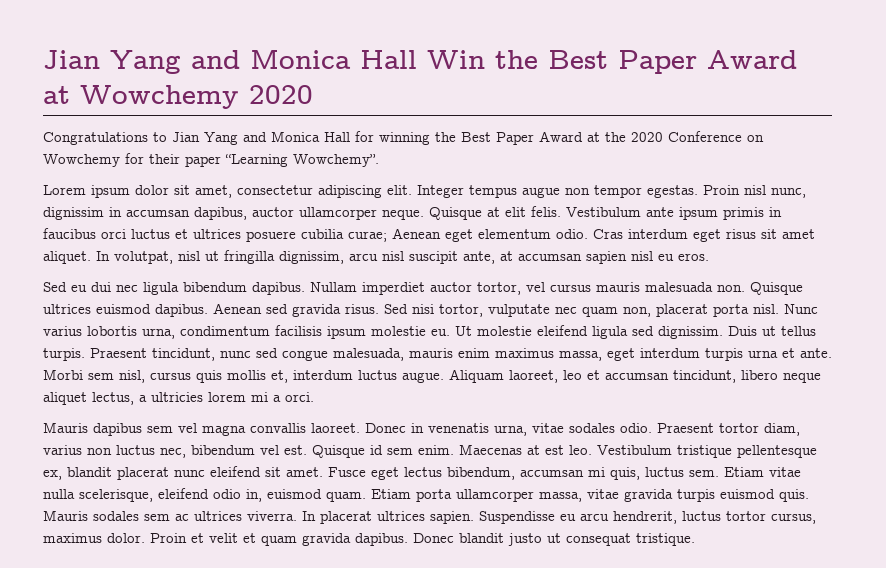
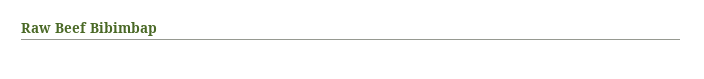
[43,50,797,74] [43,85,313,109] [43,131,764,145] [43,153,379,167] [43,185,806,198] [43,206,782,220] [43,228,815,242] [43,250,709,264] [43,282,803,295] [43,303,818,317] [43,325,816,339] [43,348,832,361] [43,369,821,383] [43,392,314,405] [43,422,800,436] [43,444,817,458] [43,466,801,480] [43,488,809,502] [43,510,816,524] [43,533,695,546] Jian Yang and Monica Hall Win the Best Paper Award at Wowchemy 2020 // Congratulations to Jian Yang and Monica Hall for winning the Best Paper Award at the 2020 Conference on Wowchemy for their paper “Learning Wowchemy”. // Lorem ipsum dolor sit amet, consectetur adipiscing elit. Integer tempus augue non tempor egestas. Proin nisl nunc, dignissim in accumsan dapibus, auctor ullamcorper neque. Quisque at elit felis. Vestibulum ante ipsum primis in faucibus orci luctus et ultrices posuere cubilia curae; Aenean eget elementum odio. Cras interdum eget risus sit amet aliquet. In volutpat, nisl ut fringilla dignissim, arcu nisl suscipit ante, at accumsan sapien nisl eu eros. // Sed eu dui nec ligula bibendum dapibus. Nullam imperdiet auctor tortor, vel cursus mauris malesuada non. Quisque ultrices euismod dapibus. Aenean sed gravida risus. Sed nisi tortor, vulputate nec quam non, placerat porta nisl. Nunc varius lobortis urna, condimentum facilisis ipsum molestie eu. Ut molestie eleifend ligula sed dignissim. Duis ut tellus turpis. Praesent tincidunt, nunc sed congue malesuada, mauris enim maximus massa, eget interdum turpis urna et ante. Morbi sem nisl, cursus quis mollis et, interdum luctus augue. Aliquam laoreet, leo et accumsan tincidunt, libero neque aliquet lectus, a ultricies lorem mi a orci. // Mauris dapibus sem vel magna convallis laoreet. Donec in venenatis urna, vitae sodales odio. Praesent tortor diam, varius non luctus nec, bibendum vel est. Quisque id sem enim. Maecenas at est leo. Vestibulum tristique pellentesque ex, blandit placerat nunc eleifend sit amet. Fusce eget lectus bibendum, accumsan mi quis, luctus sem. Etiam vitae nulla scelerisque, eleifend odio in, euismod quam. Etiam porta ullamcorper massa, vitae gravida turpis euismod quis. Mauris sodales sem ac ultrices viverra. In placerat ultrices sapien. Suspendisse eu arcu hendrerit, luctus tortor cursus, maximus dolor. Proin et velit et quam gravida dapibus. Donec blandit justo ut consequat tristique. -> [21,22,157,36] Raw Beef Bibimbap

